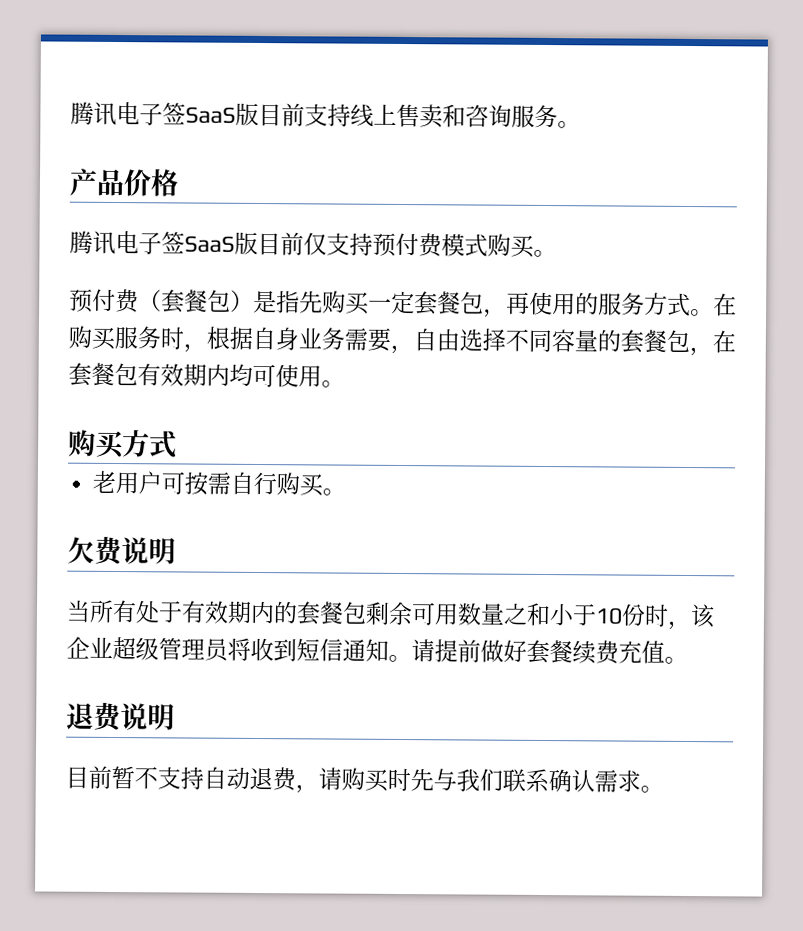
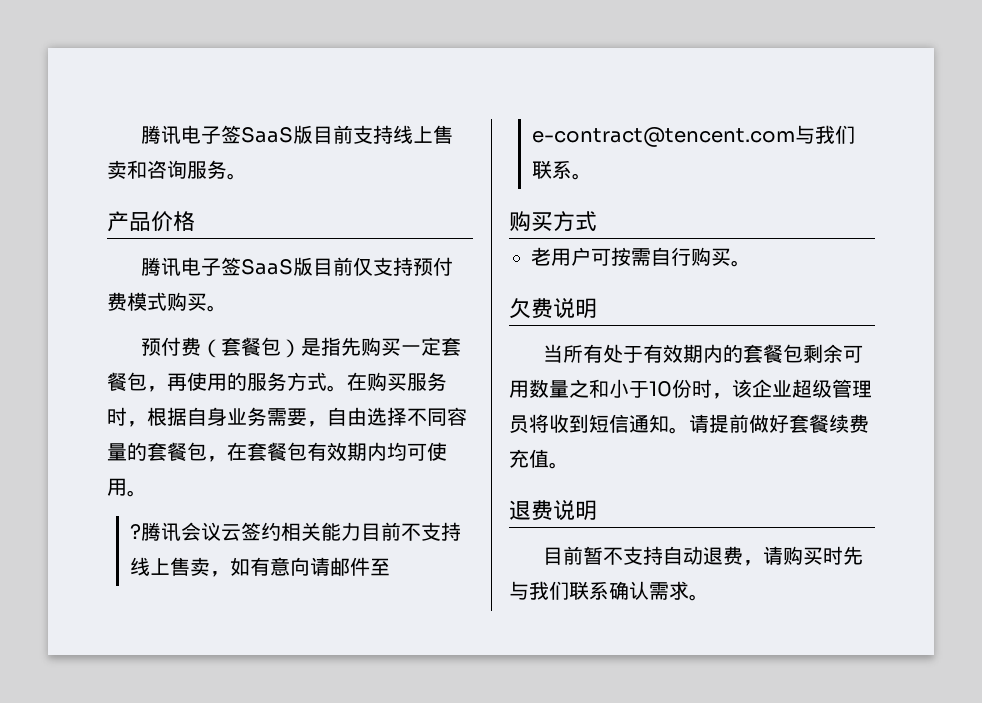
(345, 384) none -> [130,522,462,541] [130,557,391,577] [532,125,856,147] [532,160,593,180] // ?腾讯会议云签约相关能力目前不支持线上售卖，如有意向请邮件至e-contract@tencent.com与我们联系。

